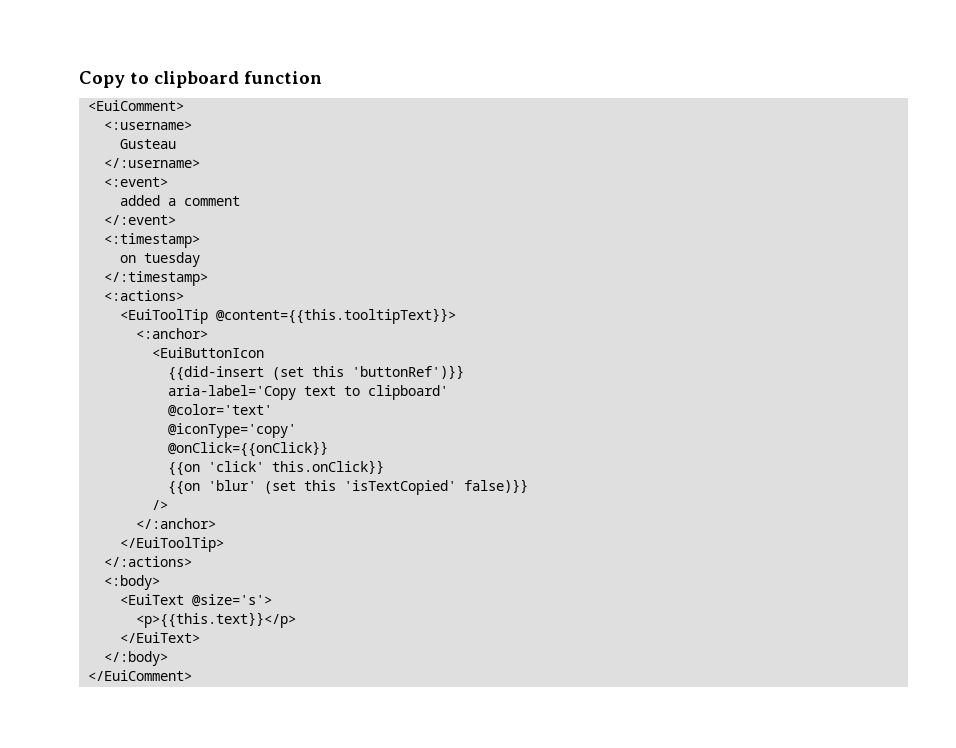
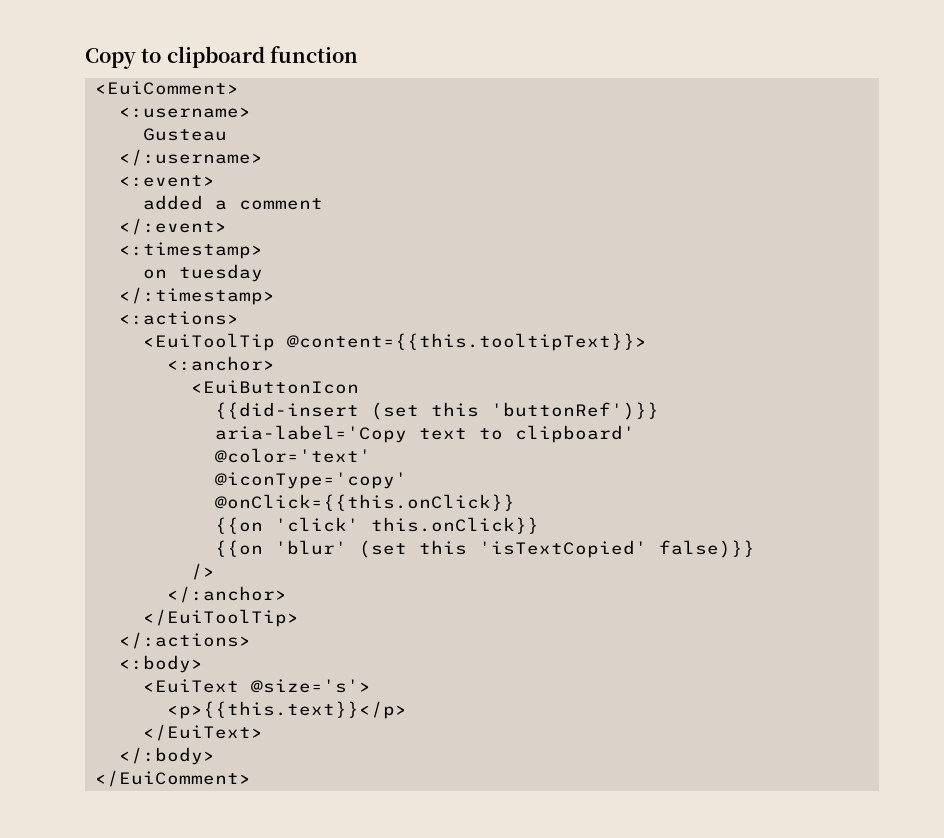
[167,441,328,457] @onClick={{onClick}} -> [214,494,515,511] @onClick={{this.onClick}}

